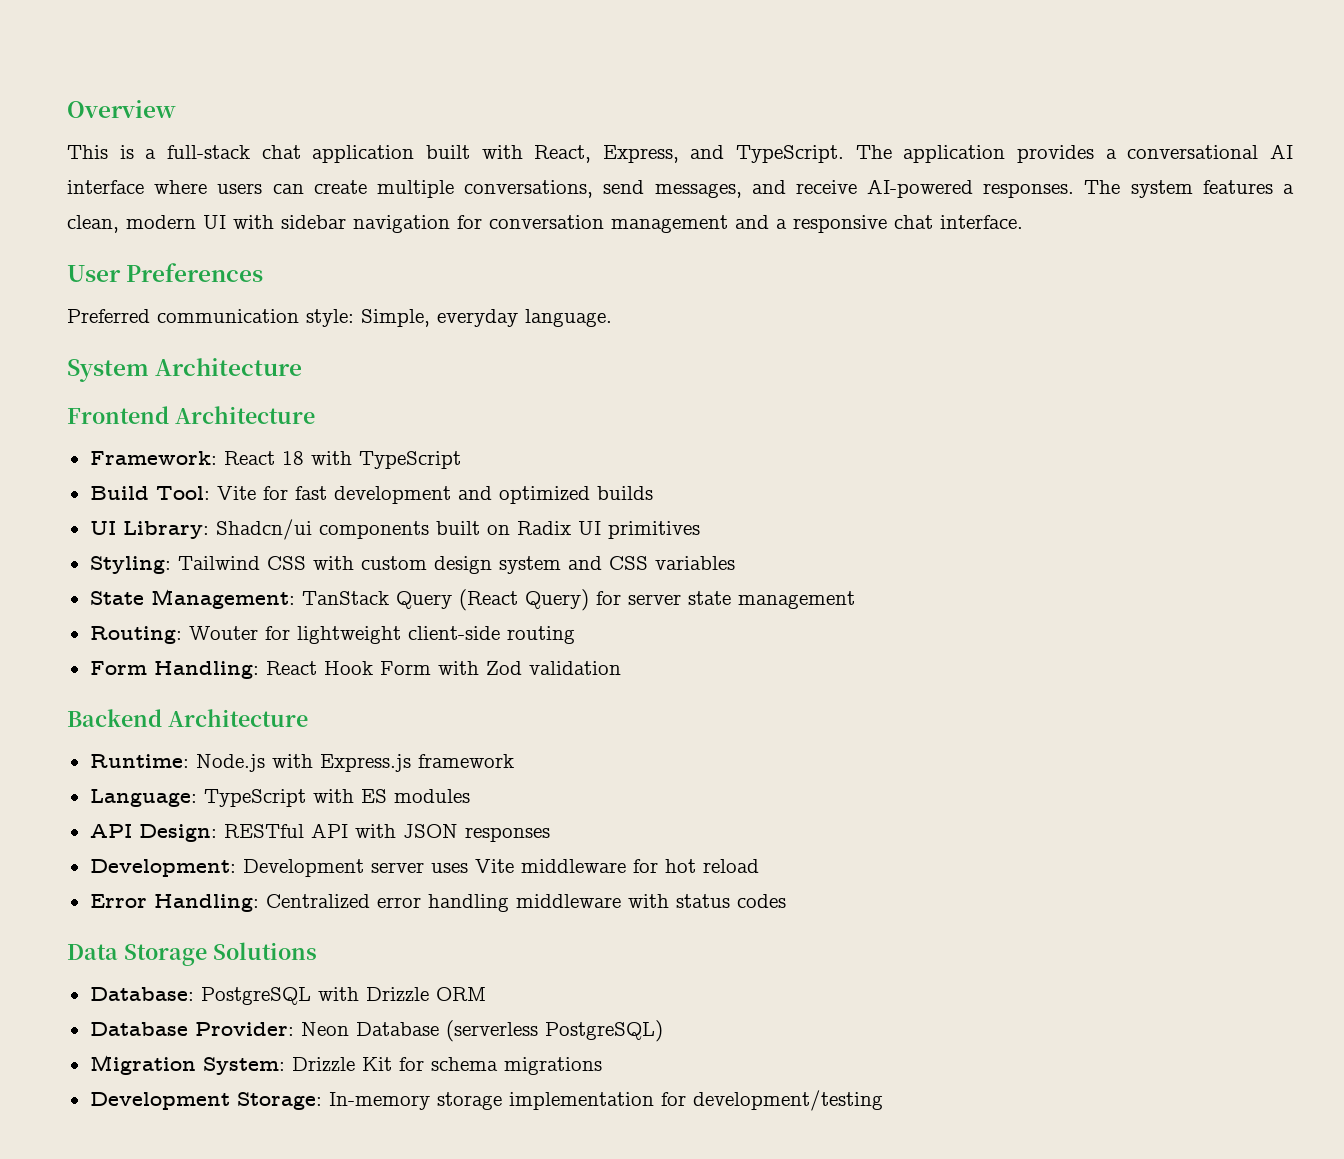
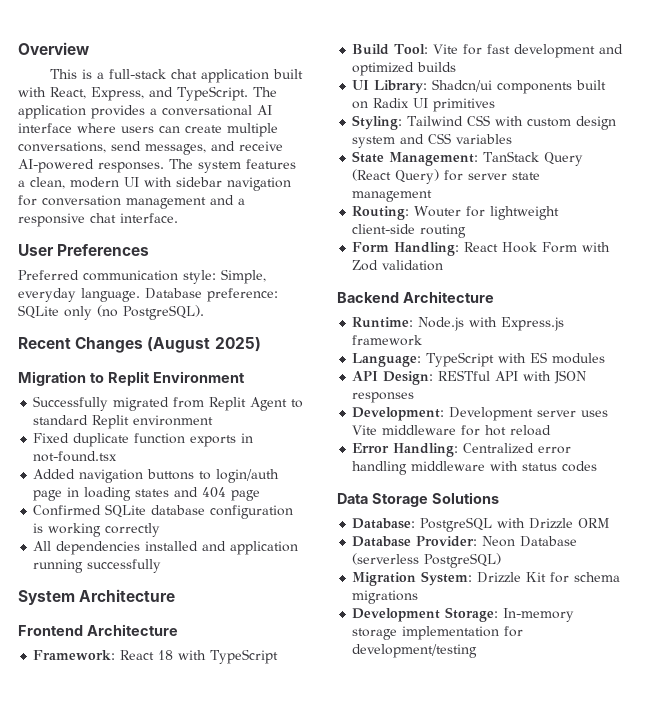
(612, 318) none -> [145,288,278,302] [18,305,204,320] [18,337,261,353] [18,371,245,386] [33,396,304,411] [33,415,214,429] [33,433,254,447] [33,451,118,462] [33,469,280,483] [33,487,261,501] [33,504,294,519] [33,523,161,537] [33,541,299,555] [33,559,162,573] Database preference: SQLite only (no PostgreSQL). // Recent Changes (August 2025) // Migration to Replit Environment // Successfully migrated from Replit Agent to standard Replit environment // Fixed duplicate function exports in not-found.tsx // Added navigation buttons to login/auth page in loading states and 404 page // Confirmed SQLite database configuration is working correctly // All dependencies installed and application running successfully

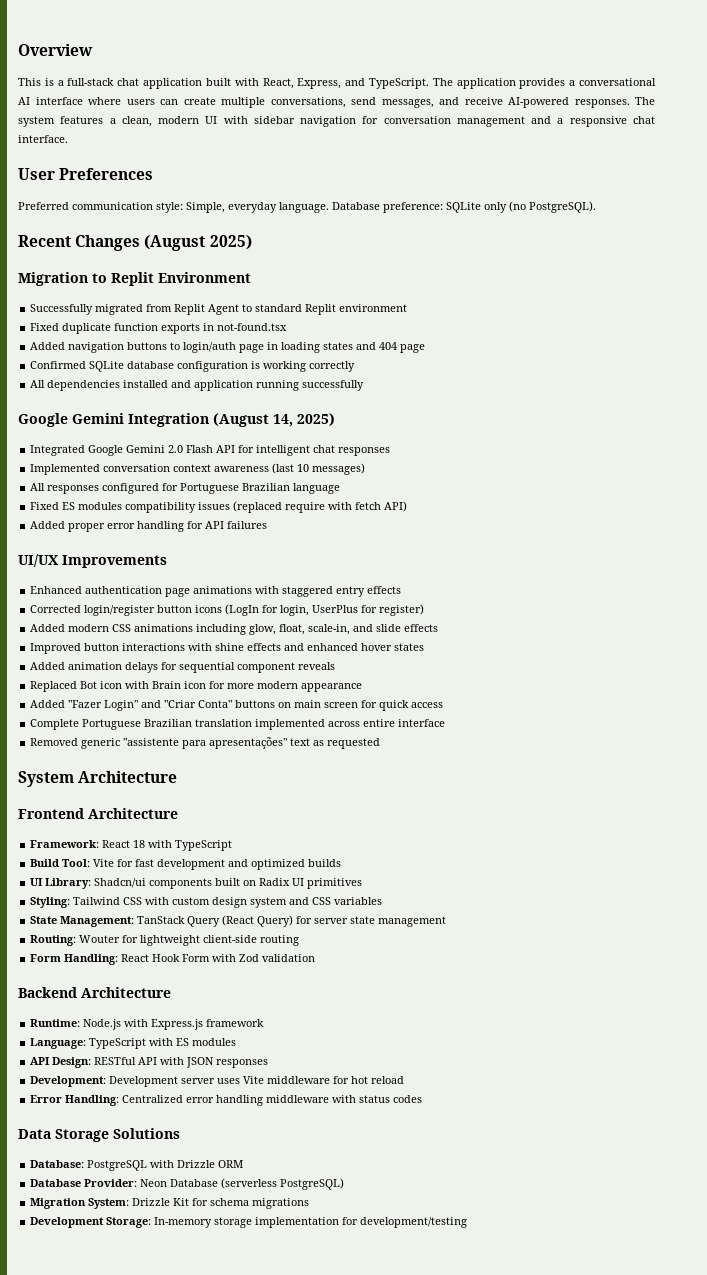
(162, 566) none -> [18,413,335,427] [30,445,391,456] [30,463,366,475] [30,483,341,494] [30,501,408,513] [30,521,268,532] [18,554,167,568] [30,586,402,597] [30,604,425,616] [30,624,439,635] [30,643,425,654] [30,662,336,673] [30,681,363,692] [30,700,444,711] [30,719,446,730] [30,737,381,749] // Google Gemini Integration (August 14, 2025) // Integrated Google Gemini 2.0 Flash API for intelligent chat responses // Implemented conversation context awareness (last 10 messages) // All responses configured for Portuguese Brazilian language // Fixed ES modules compatibility issues (replaced require with fetch API) // Added proper error handling for API failures // UI/UX Improvements // Enhanced authentication page animations with staggered entry effects // Corrected login/register button icons (LogIn for login, UserPlus for register) // Added modern CSS animations including glow, float, scale-in, and slide effects // Improved button interactions with shine effects and enhanced hover states // Added animation delays for sequential component reveals // Replaced Bot icon with Brain icon for more modern appearance // Added "Fazer Login" and "Criar Conta" buttons on main screen for quick access // Complete Portuguese Brazilian translation implemented across entire interface // Removed generic "assistente para apresentações" text as requested

